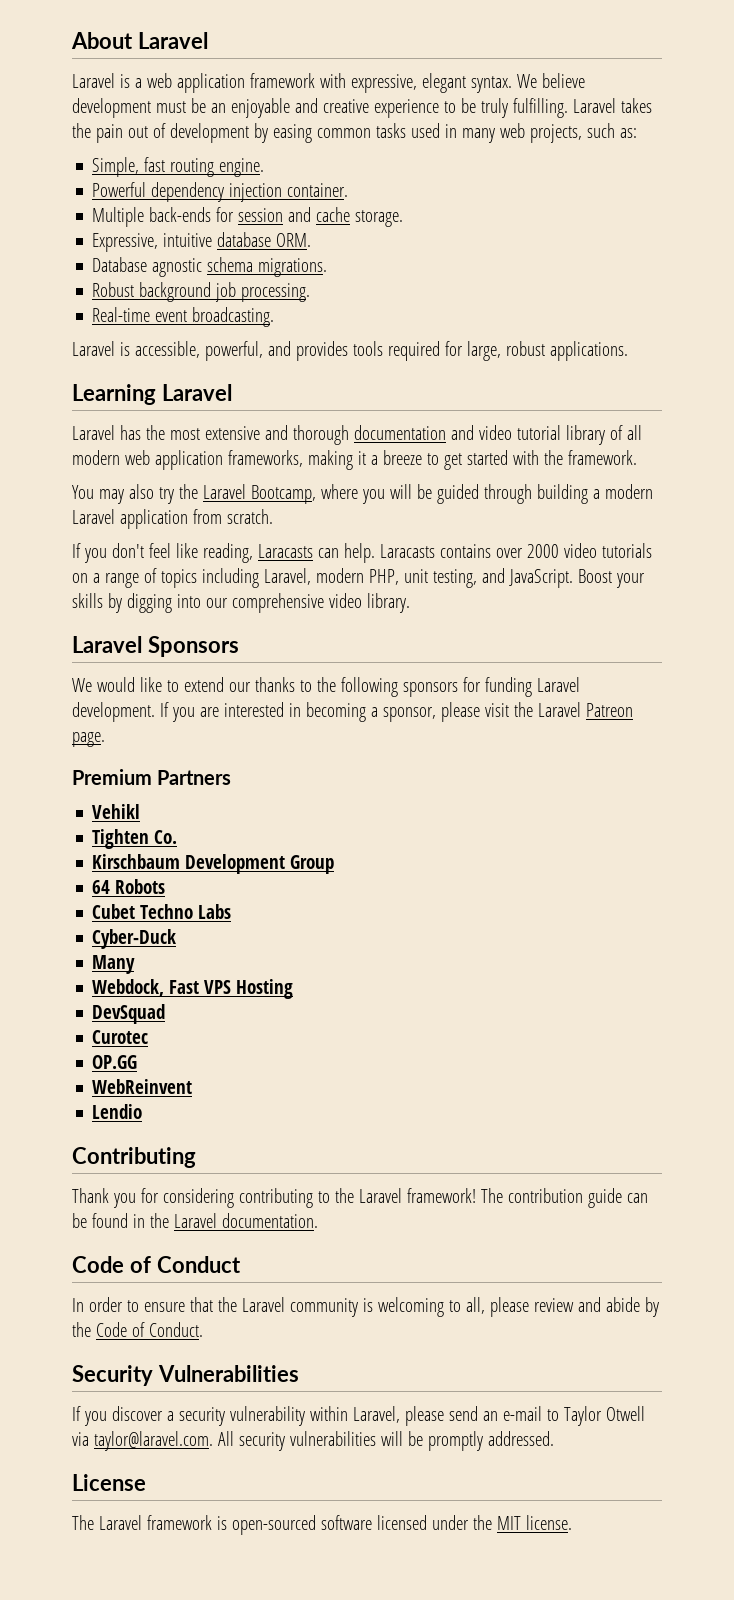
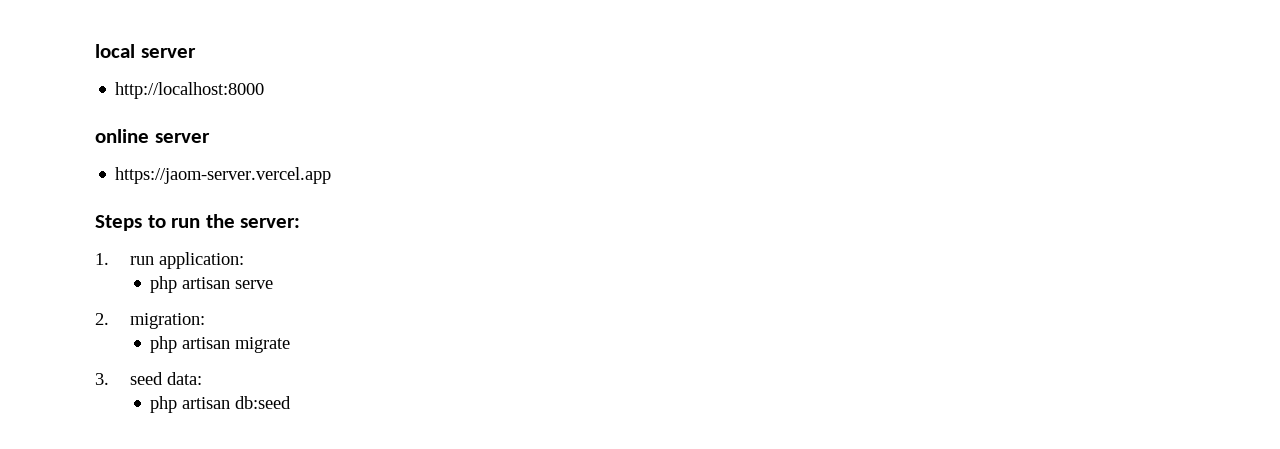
[71,32,208,49] [72,73,585,93] [72,98,652,118] [72,123,637,143] [92,157,265,177] [92,182,349,202] [92,207,404,227] [92,232,312,252] [92,257,328,277] [92,282,311,302] [92,307,275,327] [72,341,628,361] [72,384,232,405] [72,425,642,445] [72,450,637,470] [72,484,653,504] [72,509,273,529] [72,543,652,563] [72,568,645,588] [72,593,410,613] [72,636,239,657] [72,677,580,697] [72,702,633,722] [72,732,105,747] [72,769,232,785] [92,804,141,819] [92,829,178,849] [92,854,335,874] [92,879,166,894] [92,904,232,919] [92,929,177,949] [92,955,136,974] [92,979,294,999] [92,1004,166,1024] [92,1030,149,1044] [92,1055,138,1069] [92,1079,193,1094] [92,1104,143,1119] [72,1147,196,1168] [72,1188,648,1208] [72,1213,318,1228] [72,1256,241,1273] [72,1297,659,1317] [72,1322,203,1337] [72,1365,299,1386] [72,1406,645,1426] [72,1431,554,1451] [72,1474,146,1491] [72,1515,572,1535] About Laravel // Laravel is a web application framework with expressive, elegant syntax. We believe development must be an enjoyable and creative experience to be truly fulfilling. Laravel takes the pain out of development by easing common tasks used in many web projects, such as: // Simple, fast routing engine. // Powerful dependency injection container. // Multiple back-ends for session and cache storage. // Expressive, intuitive database ORM. // Database agnostic schema migrations. // Robust background job processing. // Real-time event broadcasting. // Laravel is accessible, powerful, and provides tools required for large, robust applications. // Learning Laravel // Laravel has the most extensive and thorough documentation and video tutorial library of all modern web application frameworks, making it a breeze to get started with the framework. // You may also try the Laravel Bootcamp, where you will be guided through building a modern Laravel application from scratch. // If you don't feel like reading, Laracasts can help. Laracasts contains over 2000 video tutorials on a range of topics including Laravel, modern PHP, unit testing, and JavaScript. Boost your skills by digging into our comprehensive video library. // Laravel Sponsors // We would like to extend our thanks to the following sponsors for funding Laravel development. If you are interested in becoming a sponsor, please visit the Laravel Patreon page. // Premium Partners // Vehikl // Tighten Co. // Kirschbaum Development Group // 64 Robots // Cubet Techno Labs // Cyber-Duck // Many // Webdock, Fast VPS Hosting // DevSquad // Curotec // OP.GG // WebReinvent // Lendio // Contributing // Thank you for considering contributing to the Laravel framework! The contribution guide can be found in the Laravel documentation. // Code of Conduct // In order to ensure that the Laravel community is welcoming to all, please review and abide by the Code of Conduct. // Security Vulnerabilities // If you discover a security vulnerability within Laravel, please send an e-mail to Taylor Otwell via taylor@laravel.com. All security vulnerabilities will be promptly addressed. // License // The Laravel framework is open-sourced software licensed under the MIT license. -> [95,44,196,58] [115,82,265,99] [95,129,210,143] [115,167,332,184] [95,214,301,231] [95,252,245,269] [150,276,274,293] [95,313,206,329] [150,336,291,353] [95,372,203,385] [150,396,292,413] local server // http://localhost:8000 // online server // https://jaom-server.vercel.app // Steps to run the server: // 1. run application: // php artisan serve // 2. migration: // php artisan migrate // 3. seed data: // php artisan db:seed

